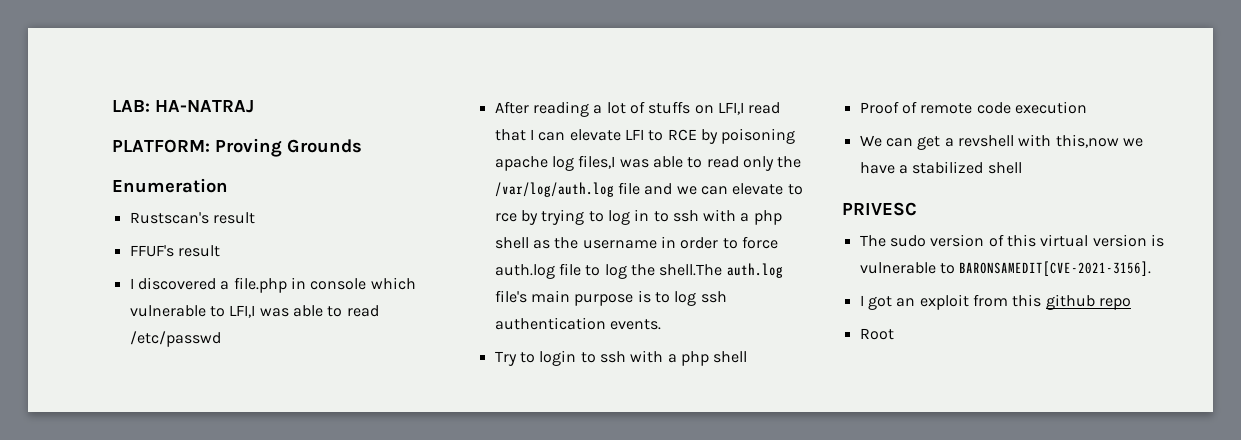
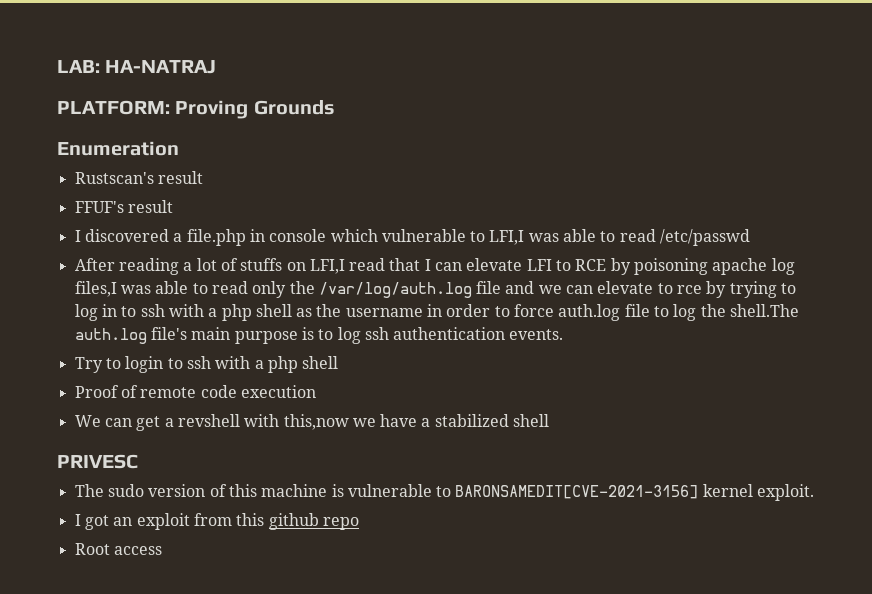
[1040,234,1147,247] virtual version -> [261,484,328,497] machine
[959,261,1152,276] BARONSAMEDIT[CVE-2021-3156]. -> [455,484,815,501] BARONSAMEDIT[CVE-2021-3156] kernel exploit.
(894, 334) none -> [113,546,162,555] access

